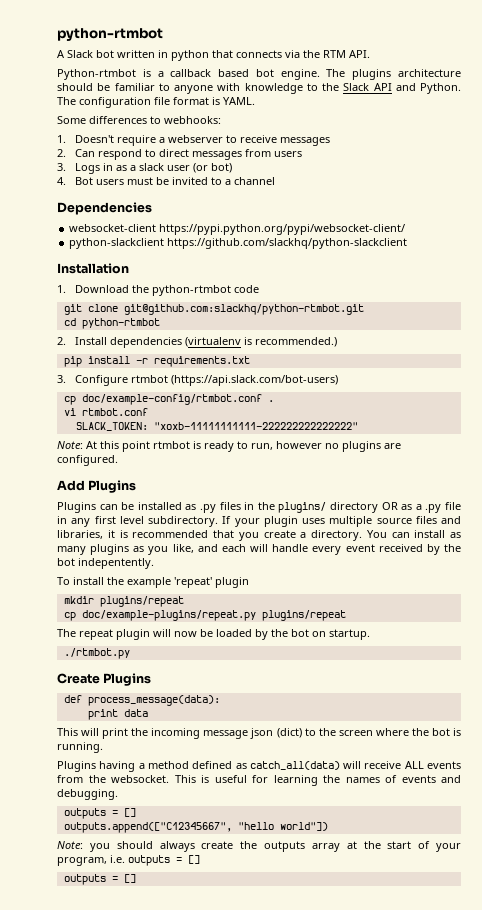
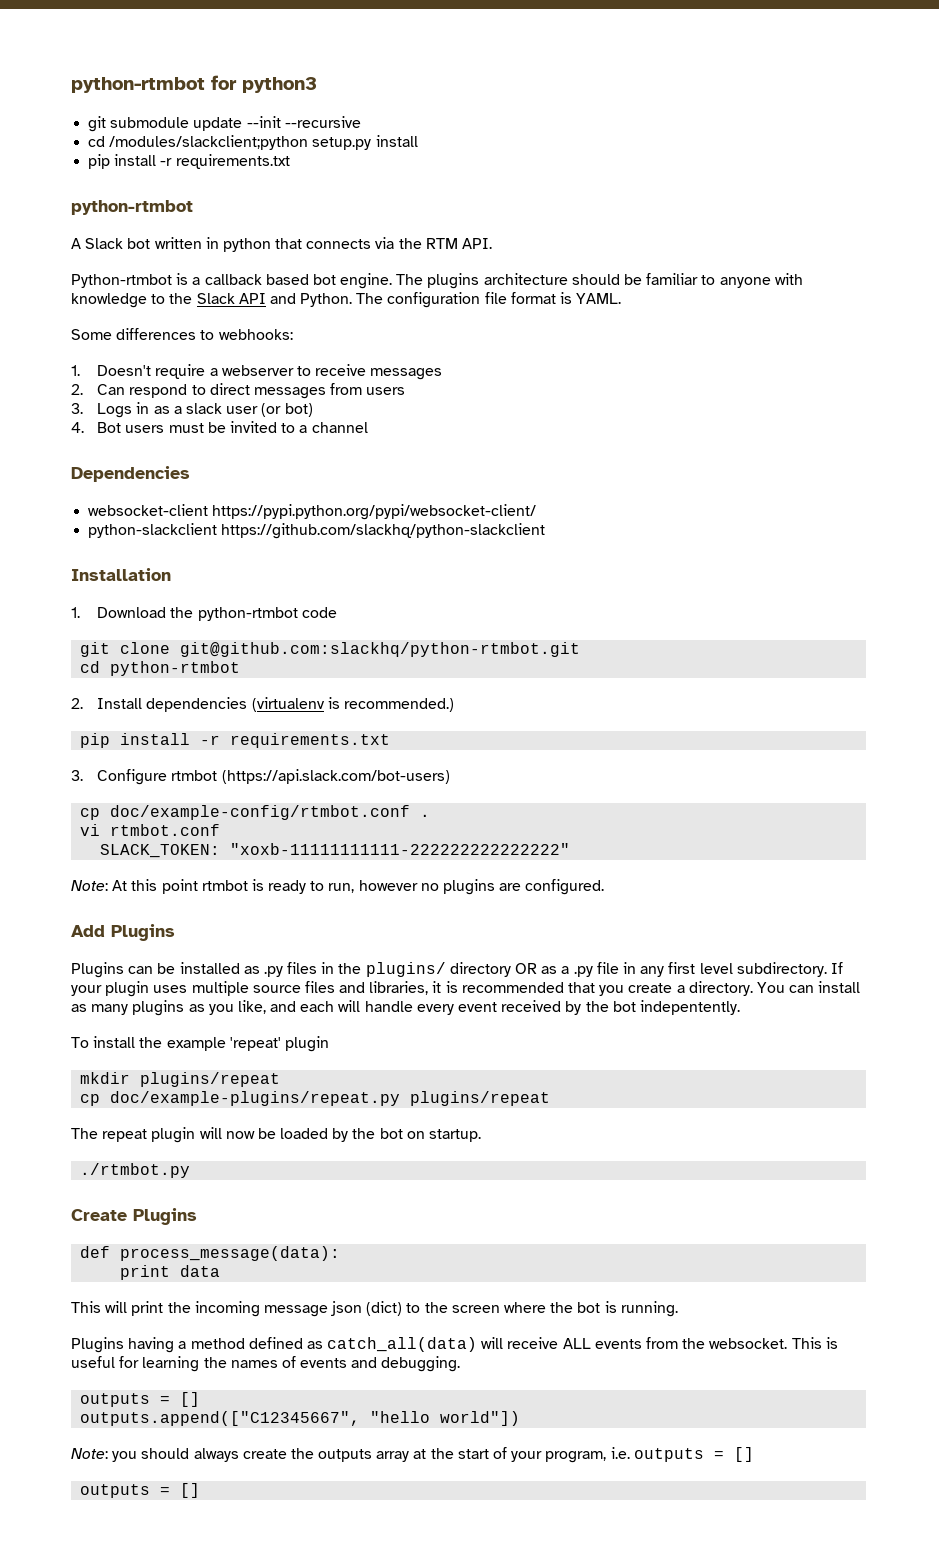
[57,28,163,41] python-rtmbot -> [71,75,317,93] [88,116,361,132] [88,135,418,150] [88,154,290,169] [71,200,193,215] python-rtmbot for python3 // git submodule update --init --recursive // cd /modules/slackclient;python setup.py install // pip install -r requirements.txt // python-rtmbot

